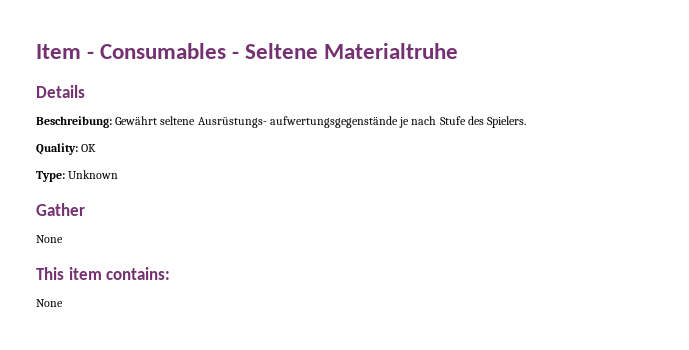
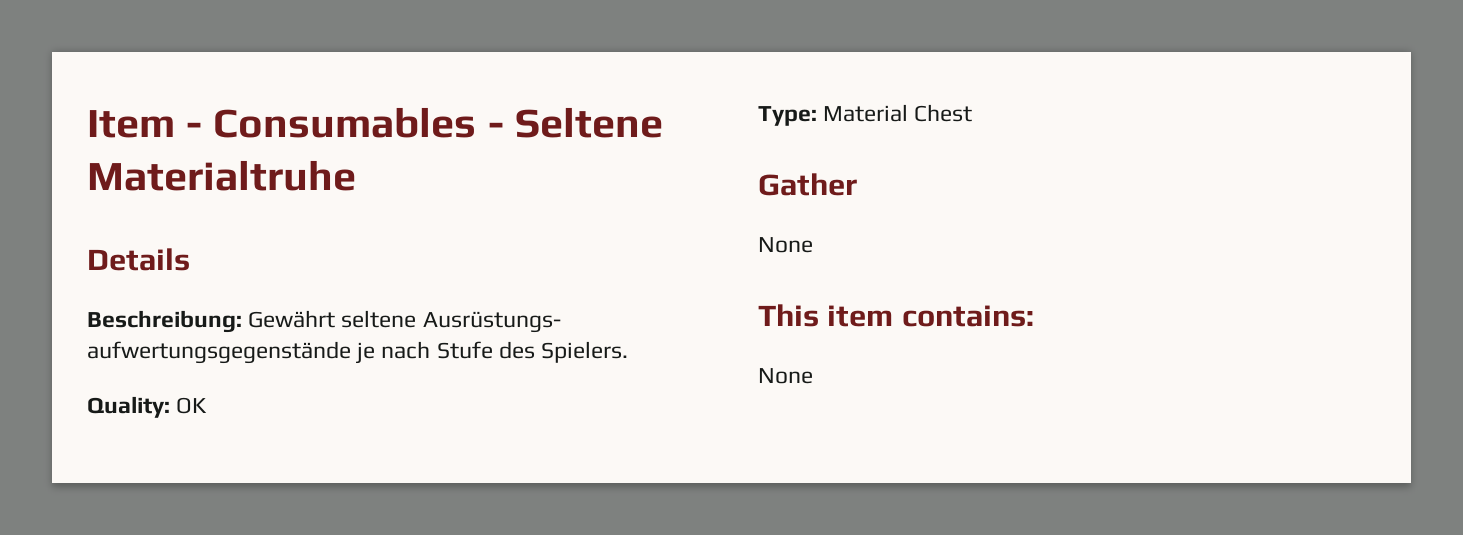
[68,170,119,179] Unknown -> [823,104,973,122] Material Chest

